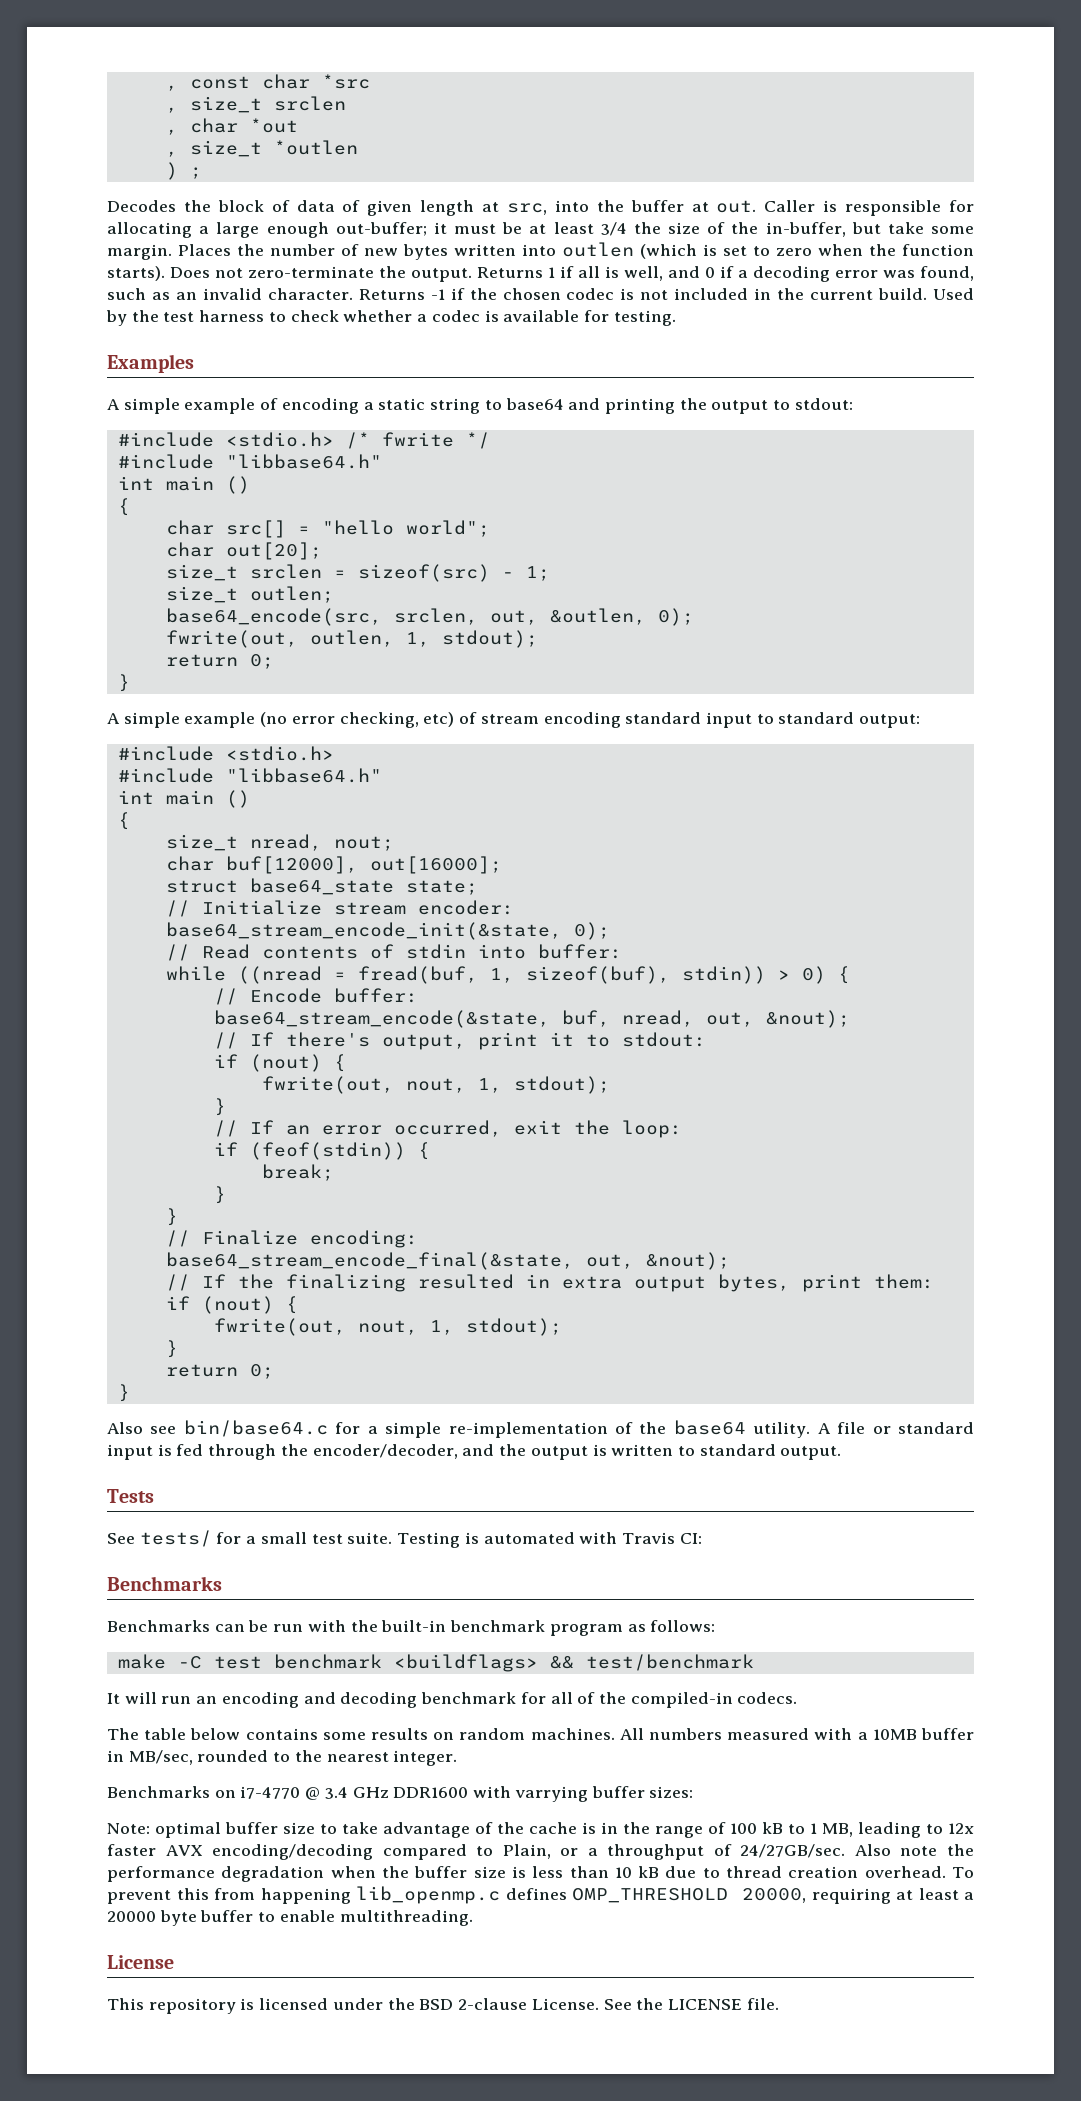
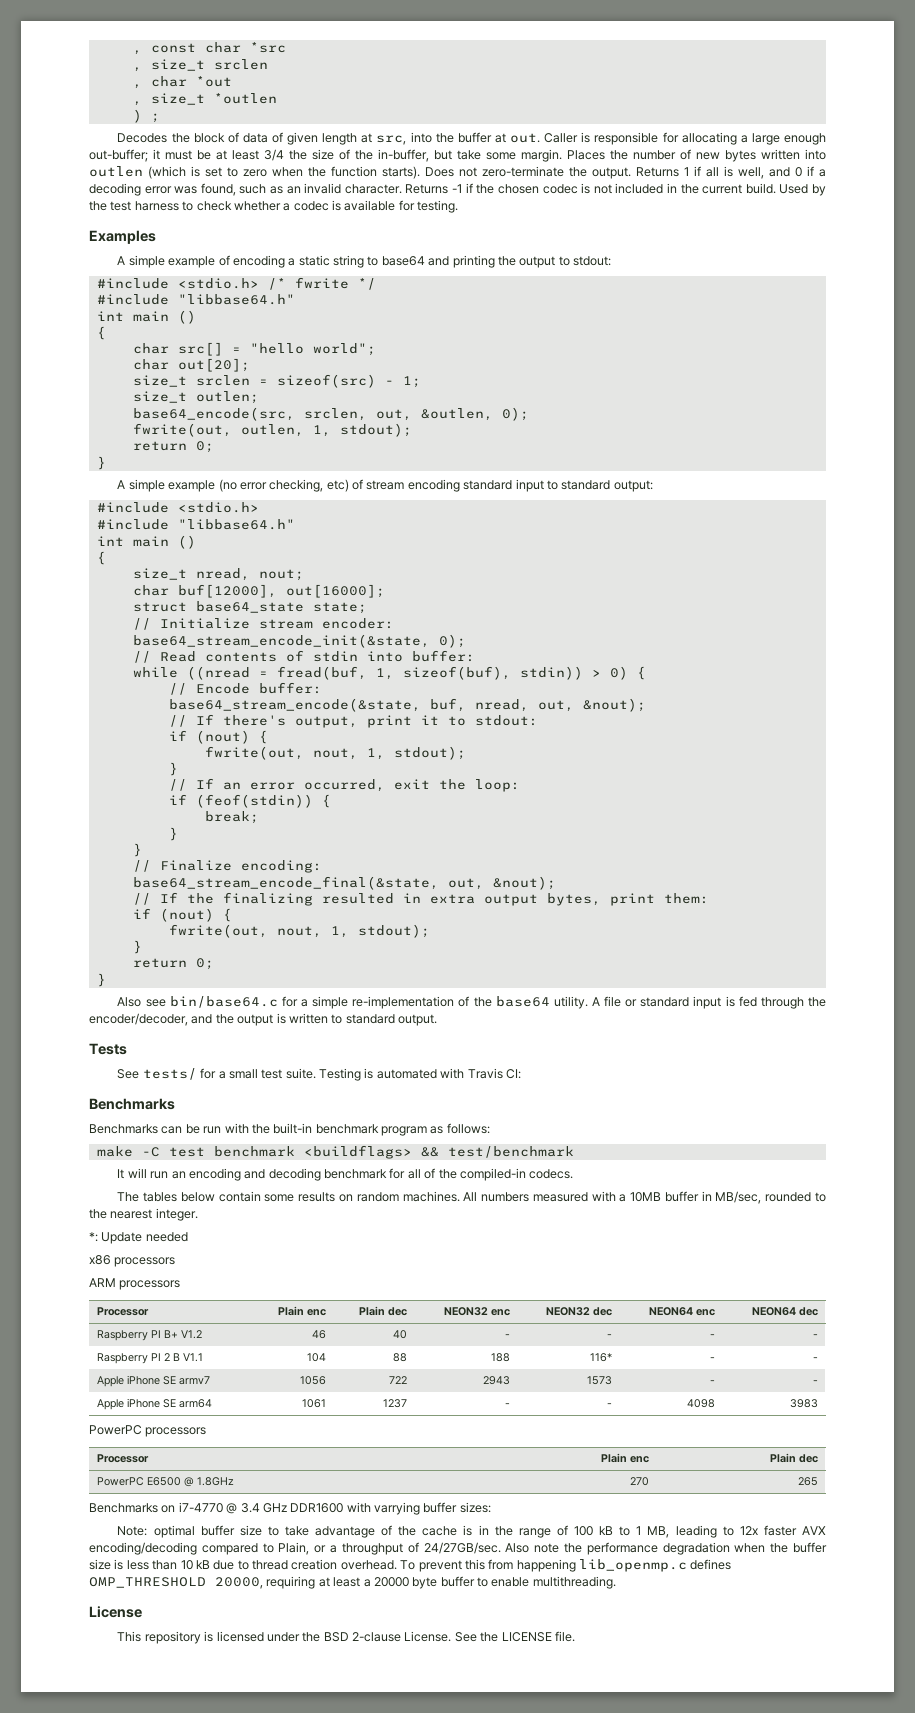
[144,1728,318,1740] table below contains -> [143,1191,261,1202] tables below contain
(458, 1758) none -> [89,1232,188,1244] [89,1255,176,1267] [89,1278,181,1290] [97,1307,150,1316] [277,1306,326,1316] [358,1306,407,1316] [443,1307,510,1316] [545,1307,612,1316] [648,1307,715,1316] [751,1307,818,1316] [97,1330,203,1341] [311,1330,326,1339] [392,1330,407,1339] [504,1334,510,1338] [606,1334,612,1338] [709,1334,715,1338] [812,1334,818,1338] [97,1353,204,1364] [306,1353,326,1362] [392,1353,407,1362] [490,1353,510,1362] [589,1353,612,1362] [709,1357,715,1361] [812,1357,818,1361] [97,1375,211,1387] [299,1376,326,1385] [388,1376,407,1384] [482,1376,510,1385] [586,1376,612,1385] [709,1380,715,1384] [812,1380,818,1384] [97,1398,213,1410] [301,1399,326,1408] [382,1399,407,1408] [504,1403,510,1407] [606,1403,612,1407] [686,1399,715,1408] [789,1399,818,1408] [89,1425,207,1437] [97,1454,150,1463] [600,1453,649,1463] [769,1453,818,1463] [97,1477,235,1487] [629,1477,649,1486] [797,1477,818,1486] // *: Update needed // x86 processors // ARM processors // Processor | Plain enc | Plain dec | NEON32 enc | NEON32 dec | NEON64 enc | NEON64 dec // Raspberry PI B+ V1.2 | 46 | 40 | - | - | - | - // Raspberry PI 2 B V1.1 | 104 | 88 | 188 | 116* | - | - // Apple iPhone SE armv7 | 1056 | 722 | 2943 | 1573 | - | - // Apple iPhone SE arm64 | 1061 | 1237 | - | - | 4098 | 3983 // PowerPC processors // Processor | Plain enc | Plain dec // PowerPC E6500 @ 1.8GHz | 270 | 265

